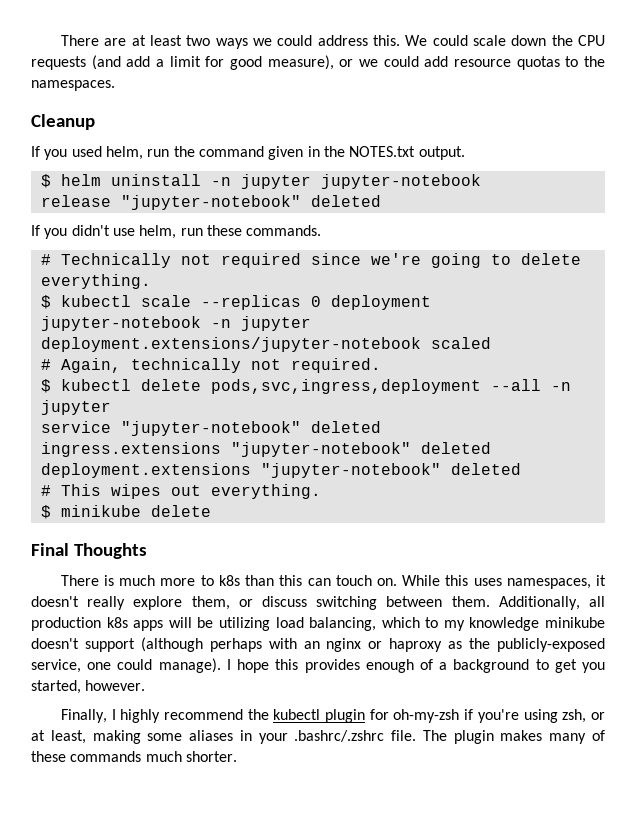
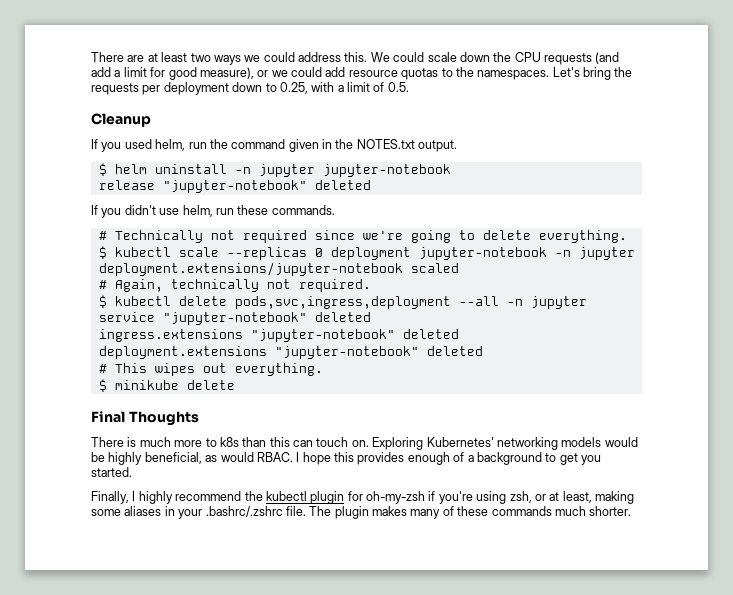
(115, 85) none -> [552,67,633,80] [91,82,409,95] Let's bring the requests per deployment down to 0.25, with a limit of 0.5.
[402,575,606,589] [31,596,605,610] [31,617,605,631] [31,637,606,652] [31,658,221,673] While this uses namespaces, it doesn't really explore them, or discuss switching between them. Additionally, all production k8s apps will be utilizing load balancing, which to my knowledge minikube doesn't support (although perhaps with an nginx or haproxy as the publicly-exposed service, one could manage). -> [372,437,638,450] [91,452,293,465] Exploring Kubernetes' networking models would be highly beneficial, as would RBAC.
[31,680,146,694] started, however. -> [91,467,132,477] started.

